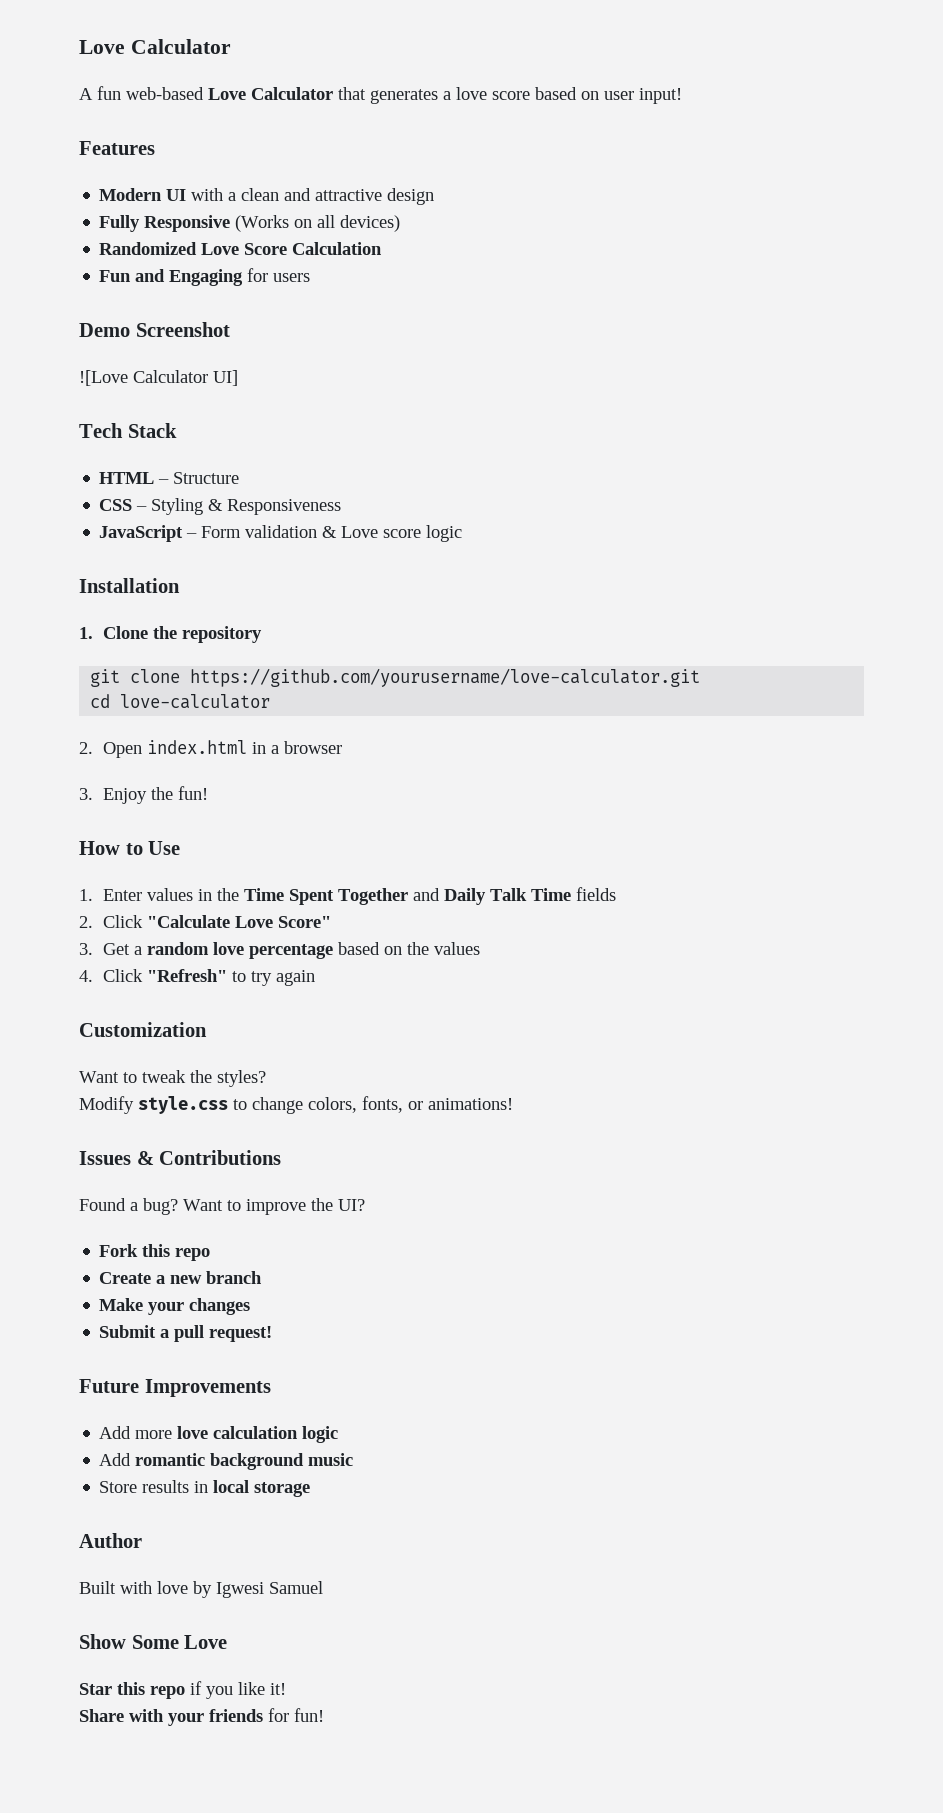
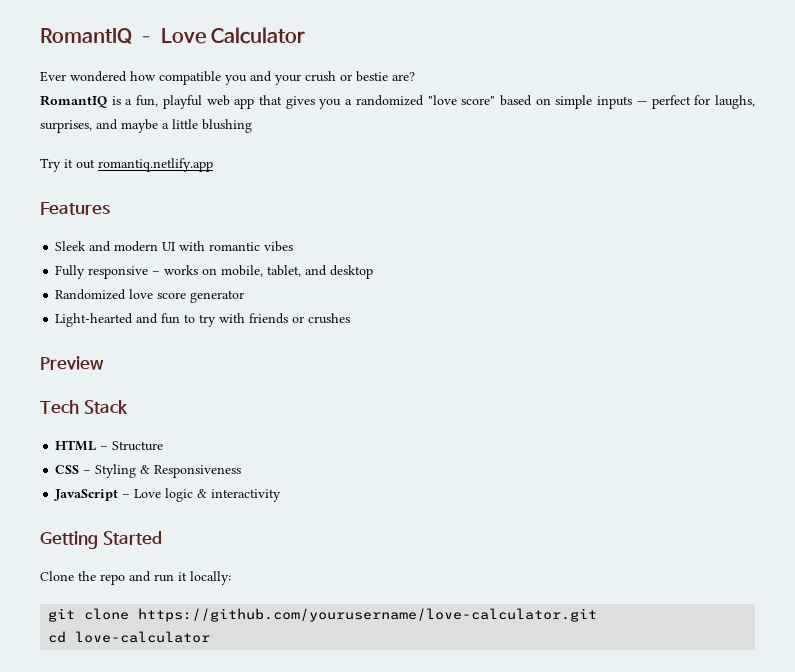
(79, 47) none -> [40,28,156,44] RomantIQ –
[79,86,682,104] [79,141,155,155] [99,188,435,205] [99,215,401,232] [99,242,383,255] [99,268,311,286] [79,322,230,337] [79,370,238,386] A fun web-based Love Calculator that generates a love score based on user input! // Features // Modern UI with a clean and attractive design // Fully Responsive (Works on all devices) // Randomized Love Score Calculation // Fun and Engaging for users // Demo Screenshot // ![Love Calculator UI] -> [40,71,415,85] [40,95,755,109] [40,119,252,133] [40,158,213,172] [40,202,110,215] [55,241,294,252] [55,265,374,279] [55,289,245,303] [55,313,351,327] [40,356,104,370] Ever wondered how compatible you and your crush or bestie are? // RomantIQ is a fun, playful web app that gives you a randomized "love score" based on simple inputs — perfect for laughs, surprises, and maybe a little blushing // Try it out romantiq.netlify.app // Features // Sleek and modern UI with romantic vibes // Fully responsive – works on mobile, tablet, and desktop // Randomized love score generator // Light-hearted and fun to try with friends or crushes // Preview
[201,525,463,542] [79,578,180,593] [79,626,263,643] Form validation & Love score logic // Installation // 1. Clone the repository -> [134,488,282,502] [40,531,162,549] [40,571,231,585] Love logic & interactivity // Getting Started // Clone the repo and run it locally:
[79,740,343,758] [79,786,209,804] [79,841,181,855] [79,887,617,905] [79,915,332,928] [79,942,481,959] [79,969,316,986] [79,1022,207,1037] [79,1070,266,1087] [79,1096,513,1114] [79,1150,282,1165] [79,1198,365,1215] [99,1244,211,1261] [99,1271,263,1284] [99,1298,251,1315] [99,1325,273,1342] [79,1379,271,1397] [99,1426,339,1443] [99,1453,354,1470] [99,1480,311,1497] [79,1533,142,1548] [79,1581,323,1598] [79,1634,228,1649] [79,1681,286,1699] [79,1708,324,1726] // 2. Open index.html in a browser // 3. Enjoy the fun! // How to Use // 1. Enter values in the Time Spent Together and Daily Talk Time fields // 2. Click "Calculate Love Score" // 3. Get a random love percentage based on the values // 4. Click "Refresh" to try again // Customization // Want to tweak the styles? // Modify style.css to change colors, fonts, or animations! // Issues & Contributions // Found a bug? Want to improve the UI? // Fork this repo // Create a new branch // Make your changes // Submit a pull request! // Future Improvements // Add more love calculation logic // Add romantic background music // Store results in local storage // Author // Built with love by Igwesi Samuel // Show Some Love // Star this repo if you like it! // Share with your friends for fun! -> (211, 637) none

